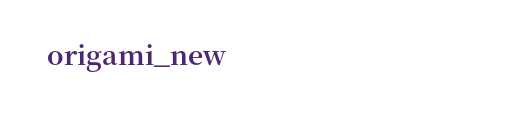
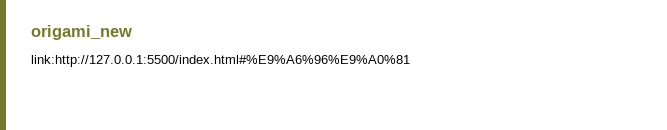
(227, 58) none -> [31,55,410,67] // link:http://127.0.0.1:5500/index.html#%E9%A6%96%E9%A0%81

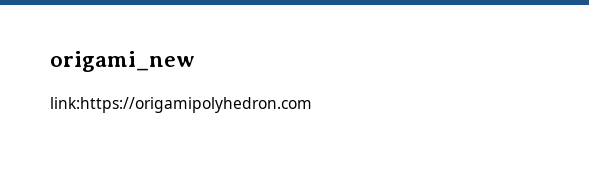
[31,55,410,67] link:http://127.0.0.1:5500/index.html#%E9%A6%96%E9%A0%81 -> [50,97,312,113] link:https://origamipolyhedron.com

